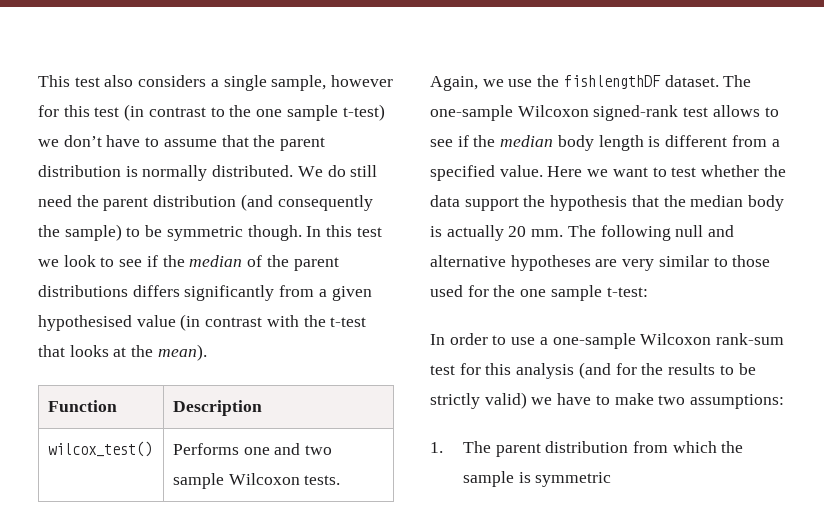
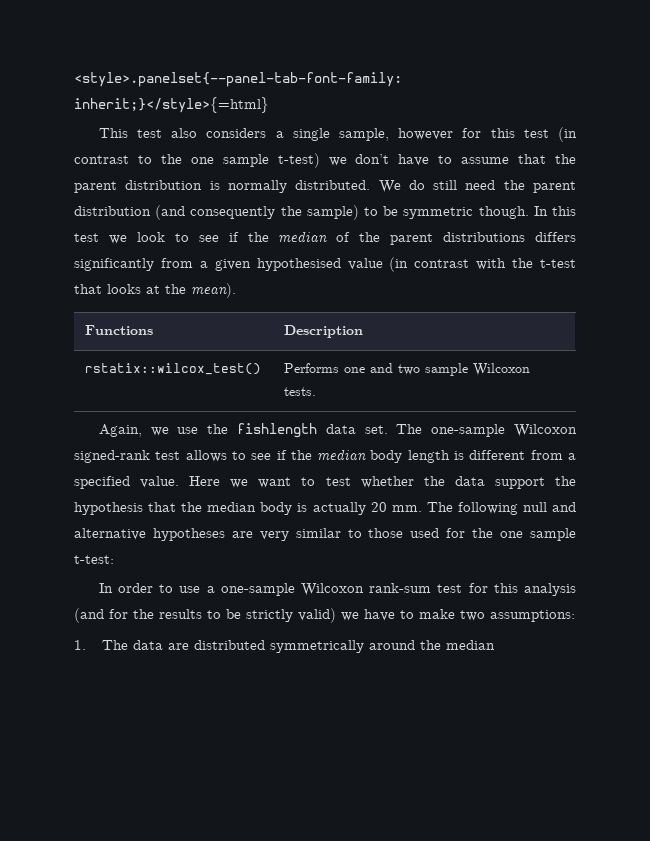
(38, 81) none -> [74,72,402,87] [74,97,269,113] <style>.panelset{--panel-tab-font-family: inherit;}</style>{=html} //
[48,400,118,412] Function -> [85,325,154,335] Functions
[48,441,153,457] wilcox_test() -> [85,363,262,375] rstatix::wilcox_test()
[563,75,719,89] fishlengthDF dataset. -> [236,423,388,438] fishlength data set.
[495,441,744,457] [462,471,612,487] parent distribution from which the sample is symmetric -> [132,640,495,653] data are distributed symmetrically around the median

